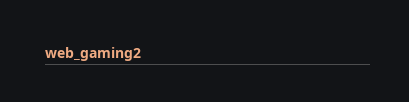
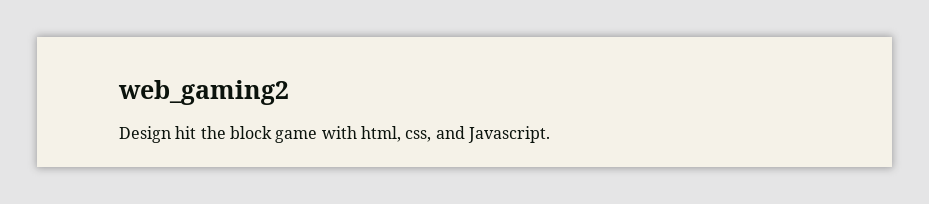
(141, 54) none -> [119,126,550,143] // Design hit the block game with html, css, and Javascript.

